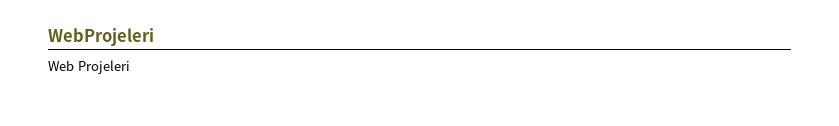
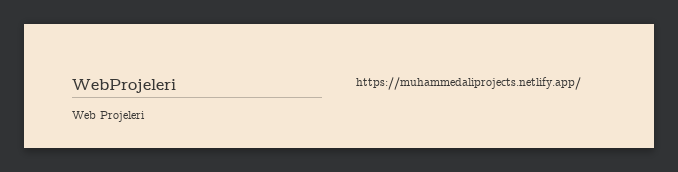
(130, 67) none -> [356,77,581,90] https://muhammedaliprojects.netlify.app/

